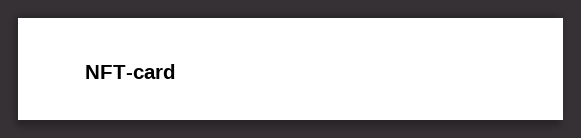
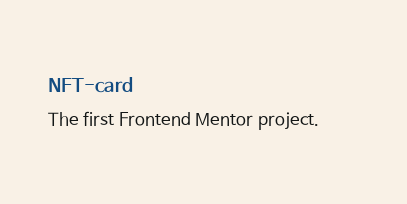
(176, 71) none -> [48,111,319,130] // The first Frontend Mentor project.

